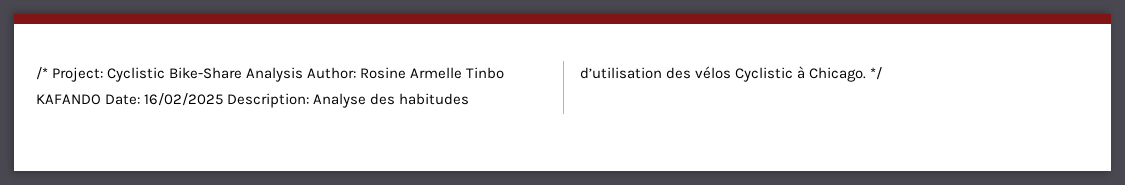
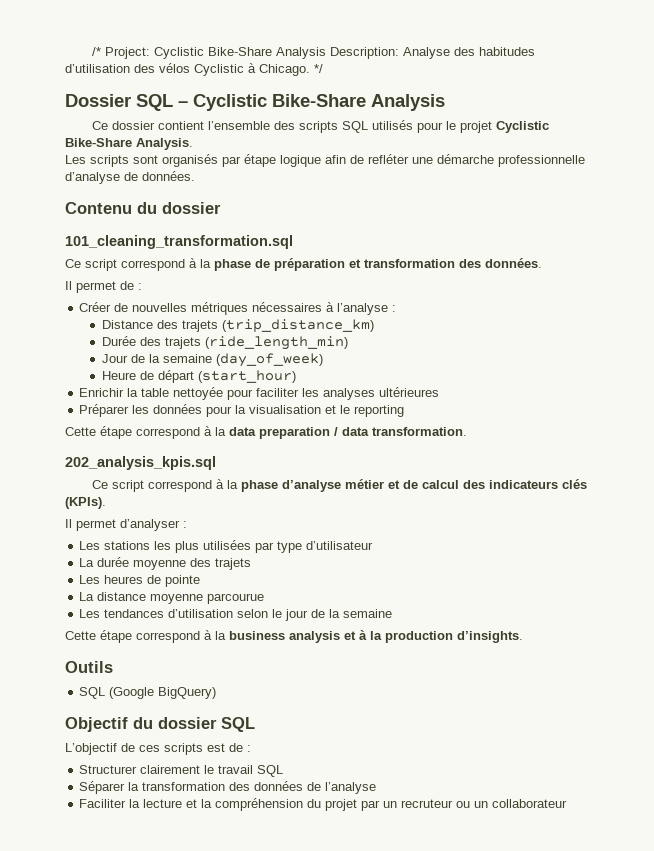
[307,67,505,79] [36,93,224,106] Author: Rosine Armelle Tinbo KAFANDO Date: 16/02/2025 -> (327, 53) none
(883, 73) none -> [65,94,445,111] [92,120,550,133] [65,138,193,150] [65,154,585,167] [65,171,195,184] [65,202,221,214] [65,235,293,249] [65,258,542,271] [65,281,142,293] [79,302,397,315] [102,319,375,332] [102,336,349,350] [102,353,324,367] [102,370,297,383] [79,387,440,400] [79,404,405,417] [65,426,467,439] [65,456,216,470] [92,479,588,492] [65,497,106,509] [65,519,187,531] [79,540,374,553] [79,557,252,570] [79,575,201,587] [79,592,265,604] [79,609,393,621] [65,630,523,643] [65,661,113,673] [79,687,217,699] [65,717,255,732] [65,743,251,755] [79,765,284,777] [79,781,377,794] [79,798,568,811] // Dossier SQL – Cyclistic Bike-Share Analysis // Ce dossier contient l’ensemble des scripts SQL utilisés pour le projet Cyclistic Bike-Share Analysis. // Les scripts sont organisés par étape logique afin de refléter une démarche professionnelle d’analyse de données. // Contenu du dossier // 101_cleaning_transformation.sql // Ce script correspond à la phase de préparation et transformation des données. // Il permet de : // Créer de nouvelles métriques nécessaires à l’analyse : // Distance des trajets (trip_distance_km) // Durée des trajets (ride_length_min) // Jour de la semaine (day_of_week) // Heure de départ (start_hour) // Enrichir la table nettoyée pour faciliter les analyses ultérieures // Préparer les données pour la visualisation et le reporting // Cette étape correspond à la data preparation / data transformation. // 202_analysis_kpis.sql // Ce script correspond à la phase d’analyse métier et de calcul des indicateurs clés (KPIs). // Il permet d’analyser : // Les stations les plus utilisées par type d’utilisateur // La durée moyenne des trajets // Les heures de pointe // La distance moyenne parcourue // Les tendances d’utilisation selon le jour de la semaine // Cette étape correspond à la business analysis et à la production d’insights. // Outils // SQL (Google BigQuery) // Objectif du dossier SQL // L’objectif de ces scripts est de : // Structurer clairement le travail SQL // Séparer la transformation des données de l’analyse // Faciliter la lecture et la compréhension du projet par un recruteur ou un collaborateur

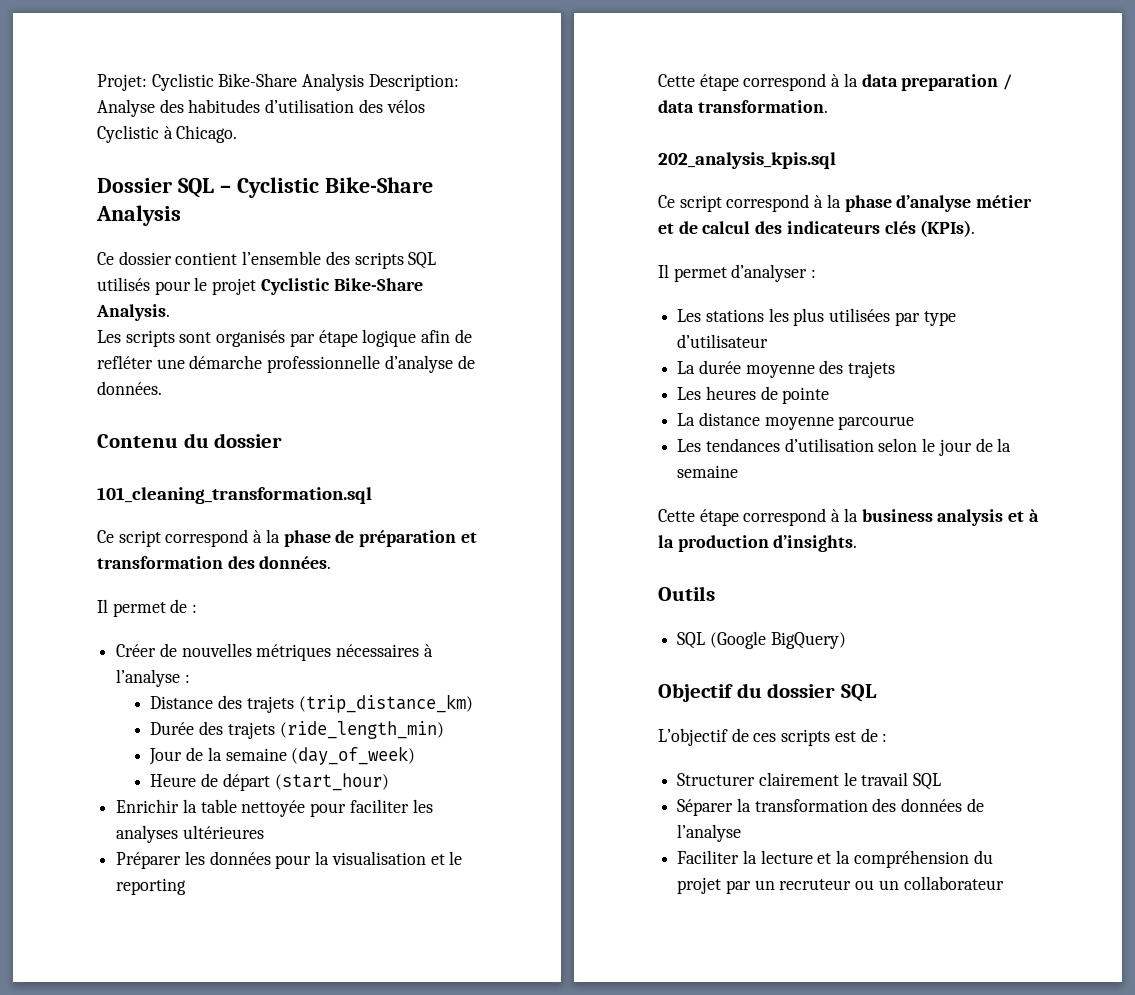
[92,47,151,59] /* Project: -> [97,74,147,91] Projet:
[314,64,323,73] */ -> (238, 134) none

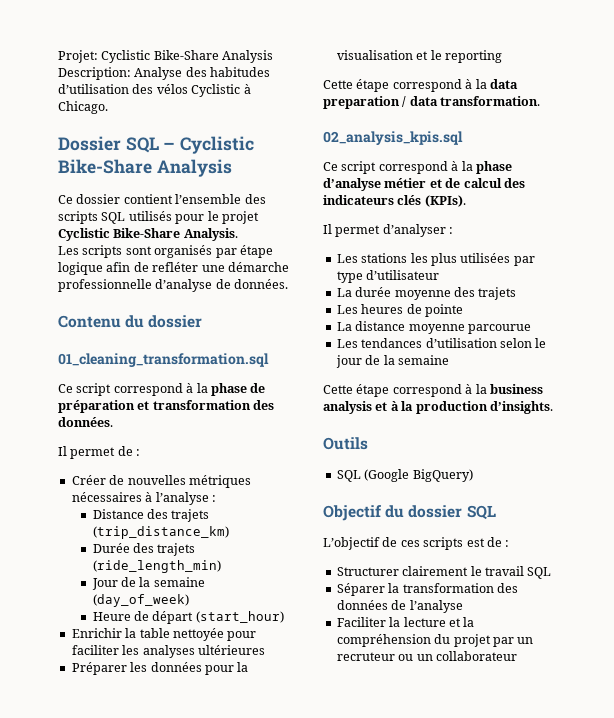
[97,487,372,504] 101_cleaning_transformation.sql -> [58,353,269,367] 01_cleaning_transformation.sql
[658,152,836,169] 202_analysis_kpis.sql -> [323,131,463,145] 02_analysis_kpis.sql

